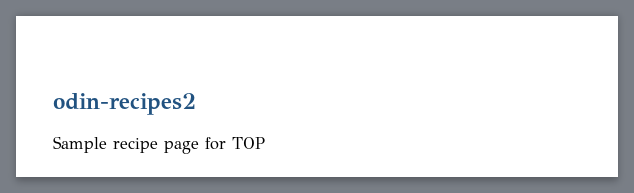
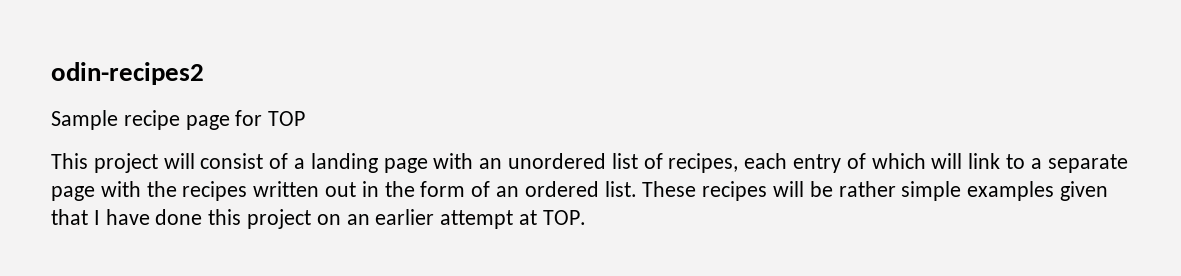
(265, 143) none -> [51,153,1128,173] [51,181,1109,201] [51,209,586,229] // This project will consist of a landing page with an unordered list of recipes, each entry of which will link to a separate page with the recipes written out in the form of an ordered list. These recipes will be rather simple examples given that I have done this project on an earlier attempt at TOP.

